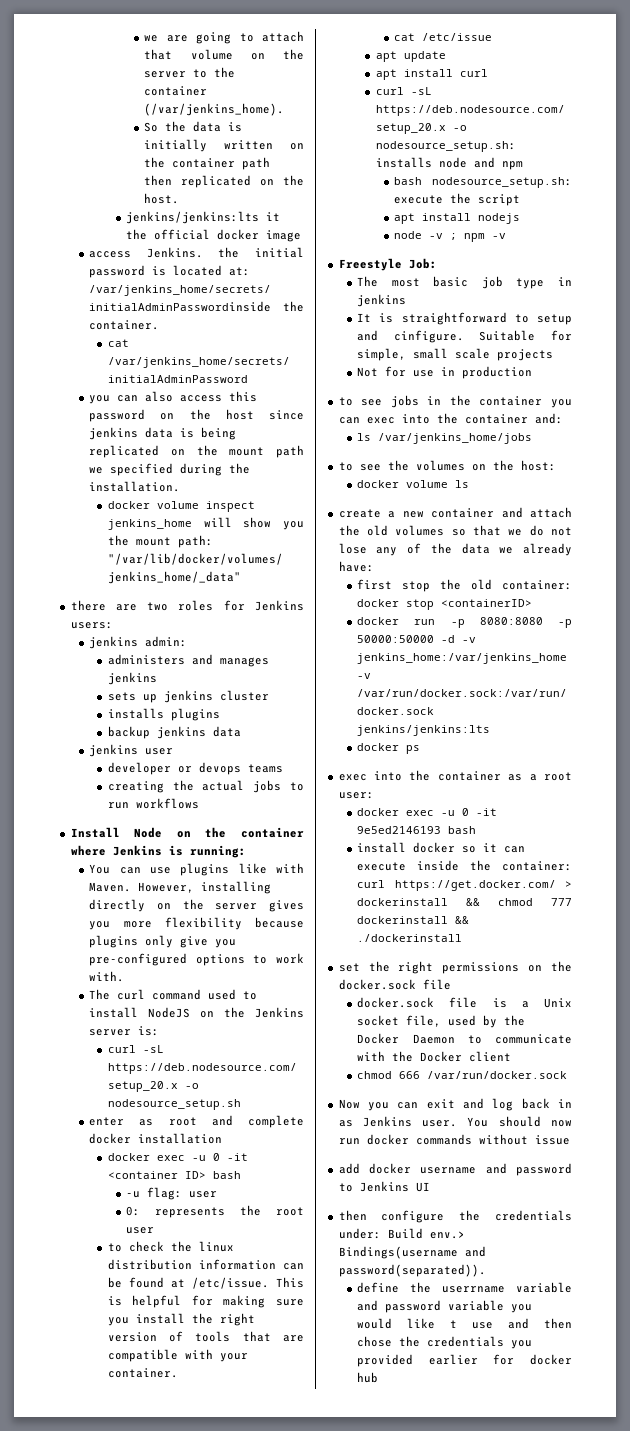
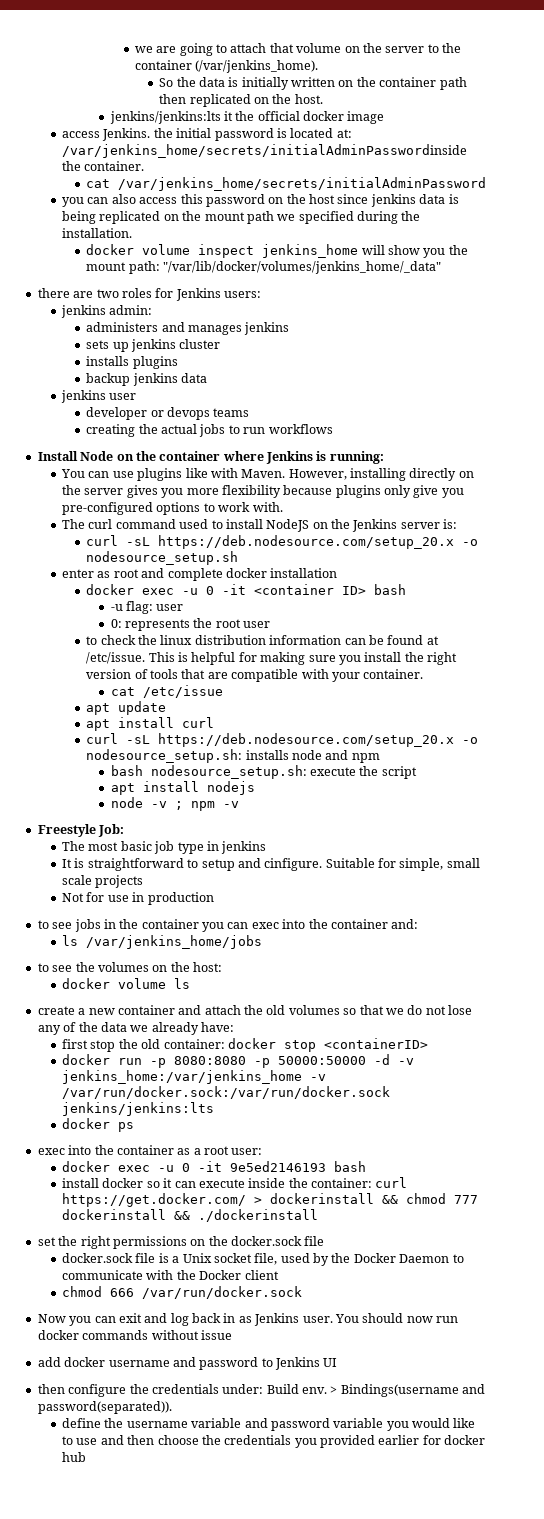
[429,1231,465,1239] env.> -> [302,1386,338,1394] env. >
[442,1286,506,1293] userrname -> [126,1421,188,1428] username
[450,1320,458,1328] t -> [62,1436,74,1445] to
[357,1336,393,1347] chose -> [157,1435,199,1445] choose

